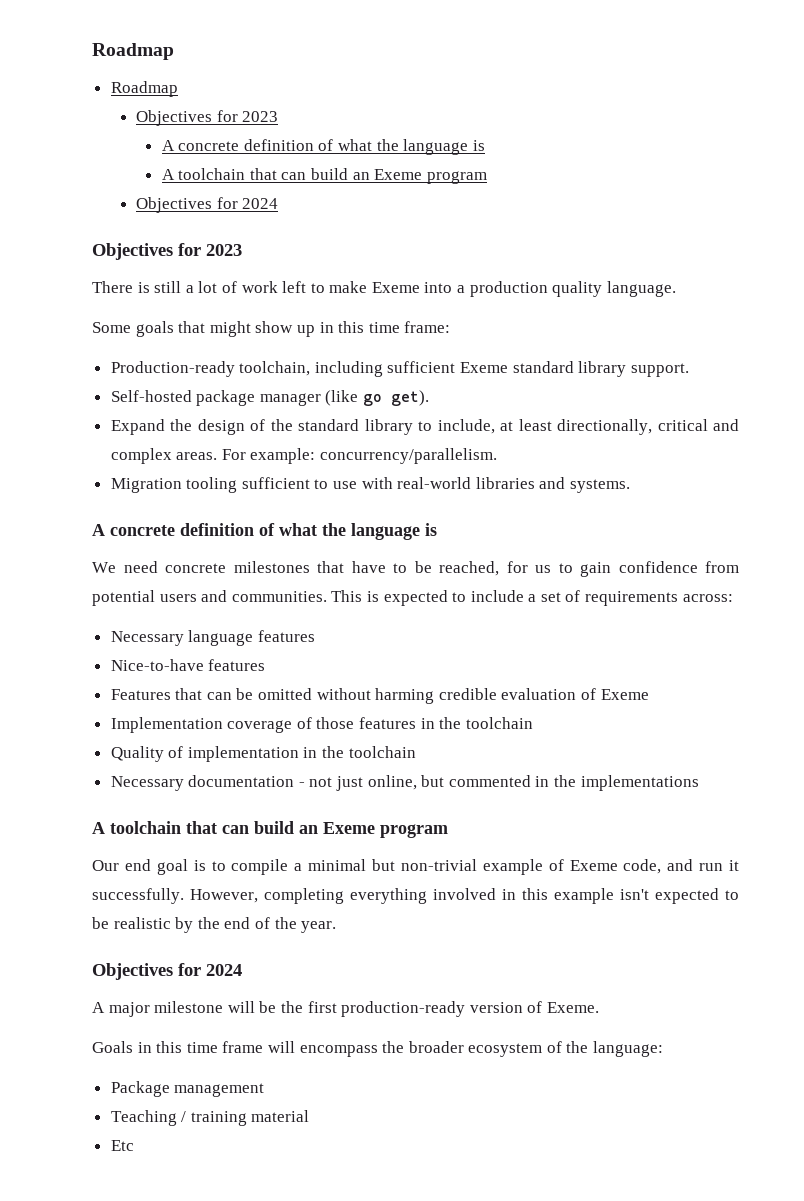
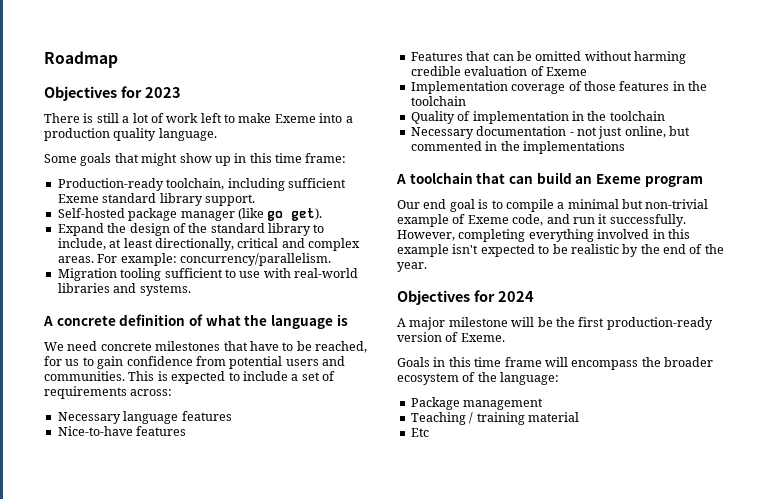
[92,43,174,60] [110,81,178,97] [136,110,279,126] [161,139,485,155] [161,168,487,184] [136,197,279,213] Roadmap // Roadmap // Objectives for 2023 // A concrete definition of what the language is // A toolchain that can build an Exeme program // Objectives for 2024 -> [44,51,118,68] Roadmap

